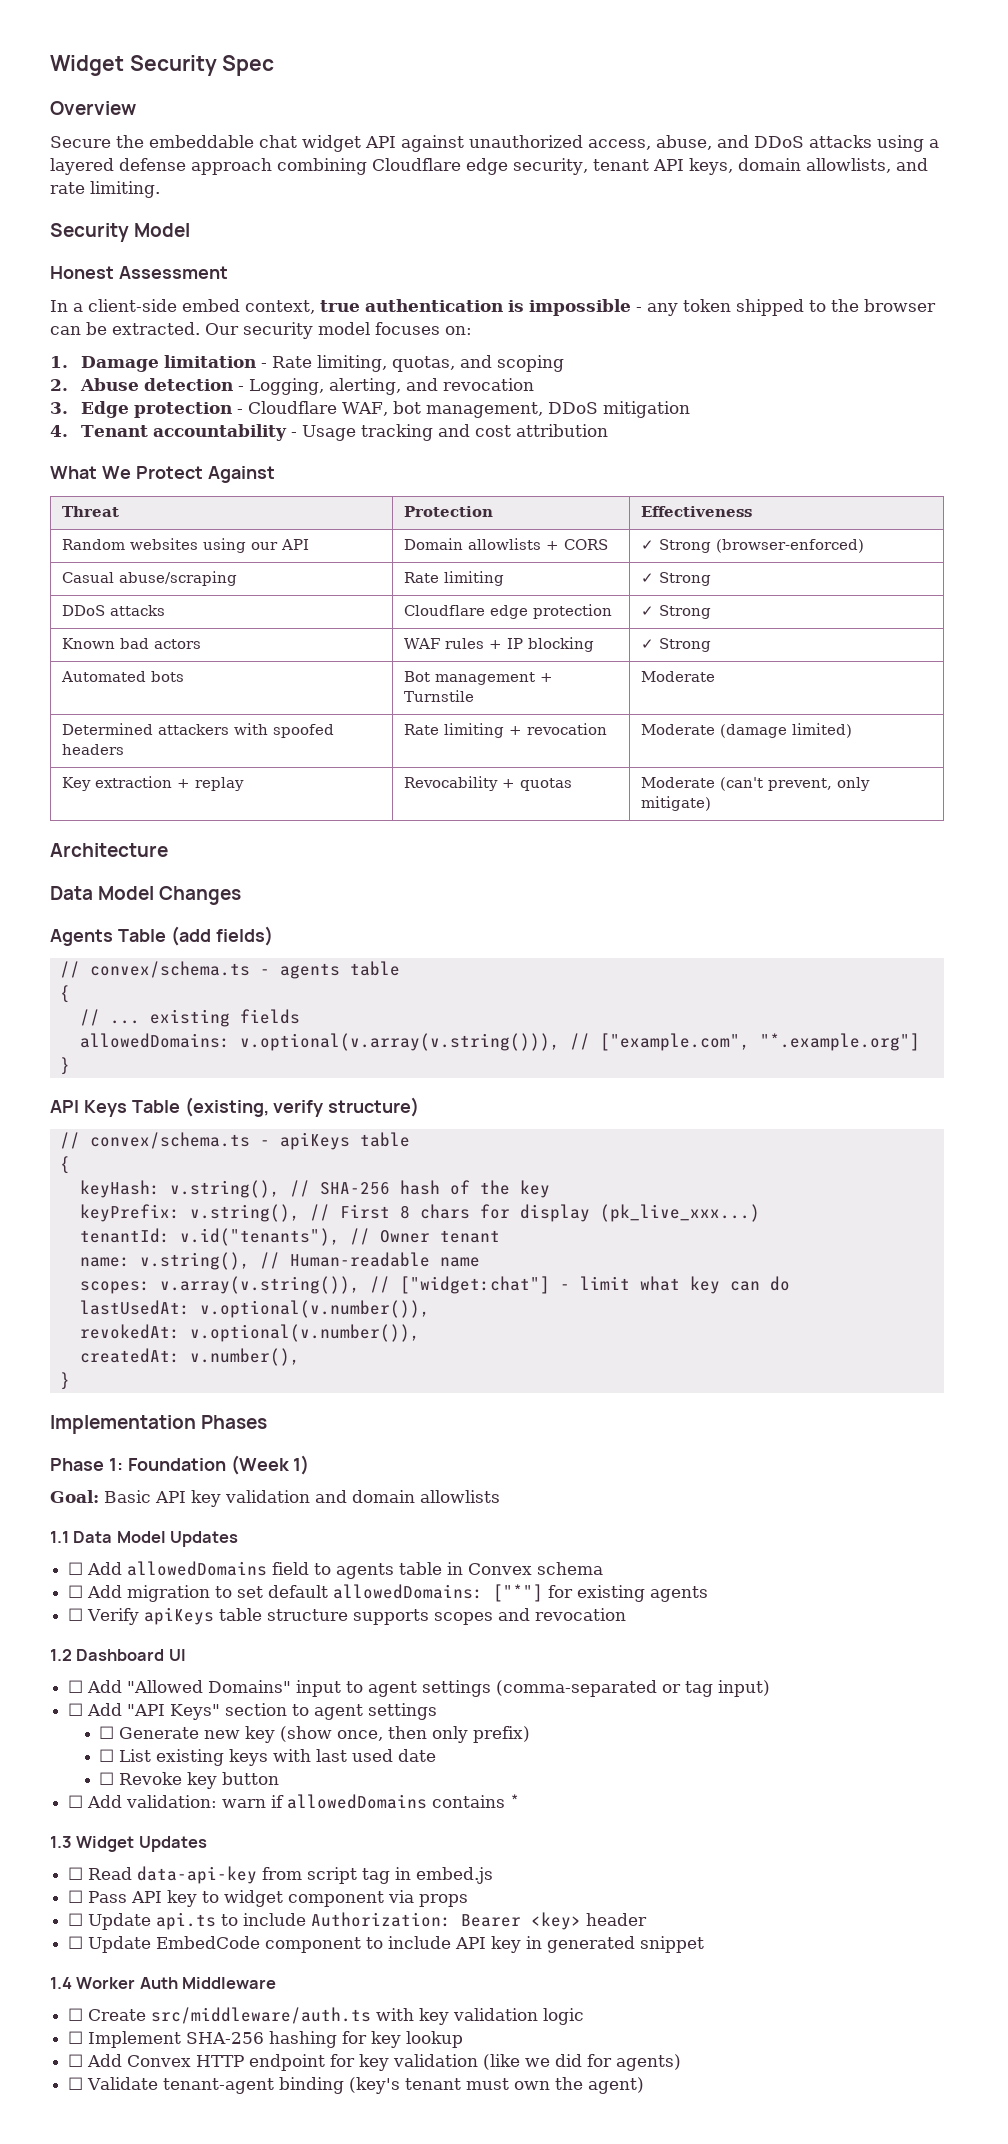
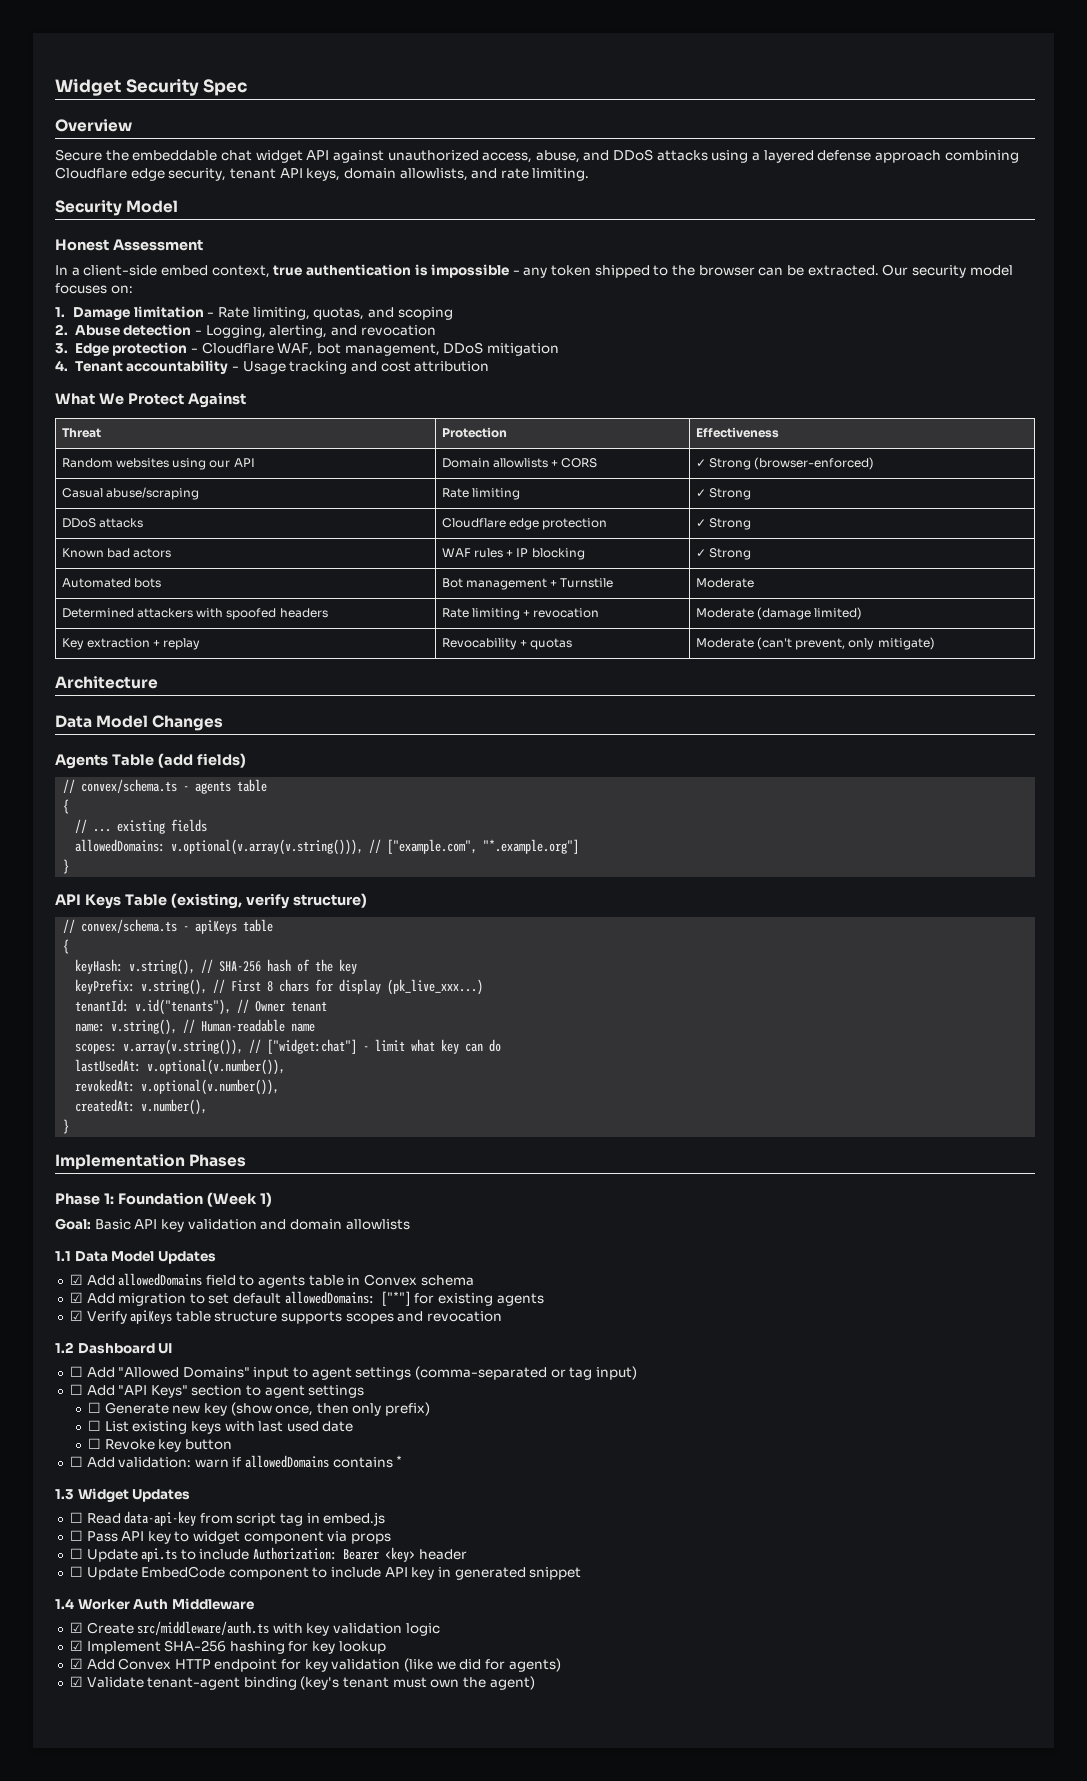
[68,1562,84,1575] ☐ -> [69,1274,83,1285] ☑
[68,1585,84,1598] ☐ -> [69,1292,83,1303] ☑
[68,1608,84,1621] ☐ -> [69,1310,83,1321] ☑
[68,2008,84,2021] ☐ -> [69,1622,83,1633] ☑
[68,2031,84,2044] ☐ -> [69,1640,83,1651] ☑
[68,2054,84,2067] ☐ -> [69,1658,83,1669] ☑
[68,2077,84,2090] ☐ -> [69,1676,83,1687] ☑

